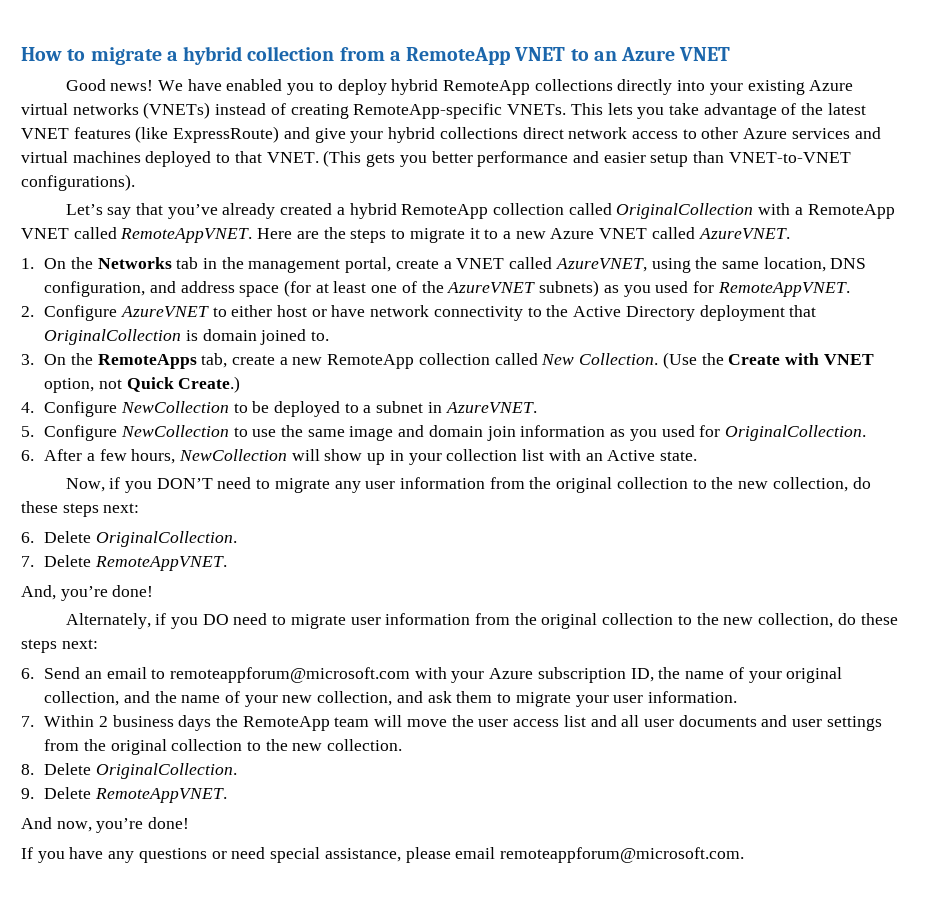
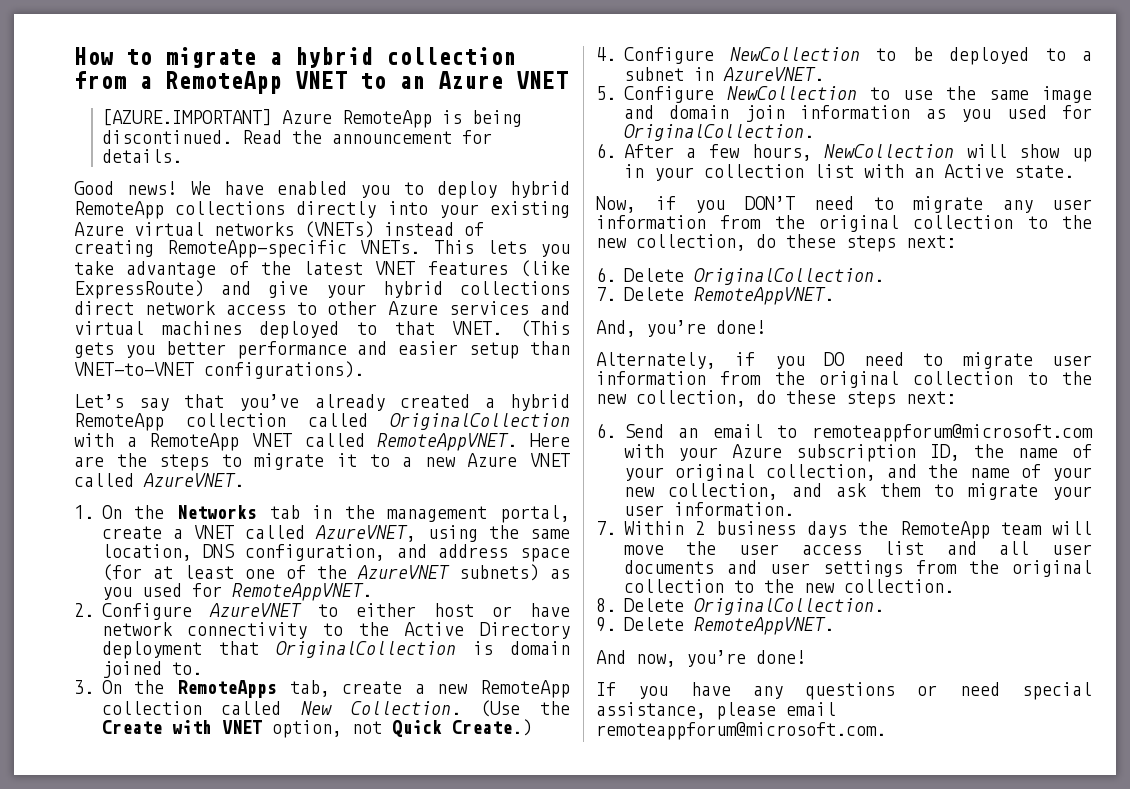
(731, 54) none -> [101,109,522,128] [101,130,492,144] [101,149,182,163] // [AZURE.IMPORTANT] Azure RemoteApp is being discontinued. Read the announcement for details.

